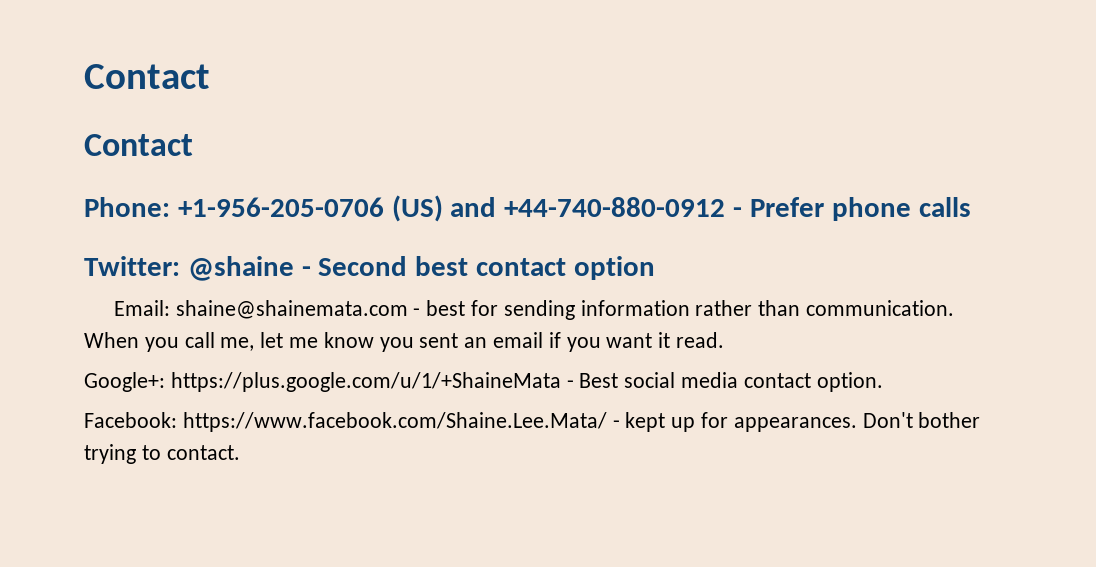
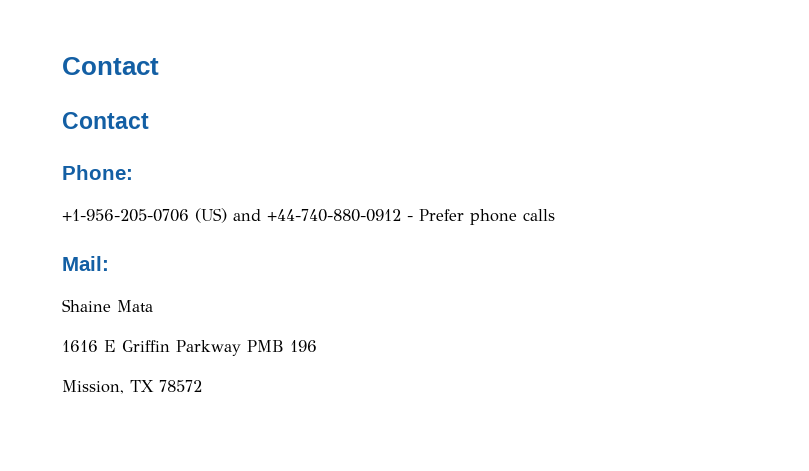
(170, 207) none -> (133, 172) //
[84,256,655,281] [113,300,954,320] [84,332,725,352] [84,372,883,392] [84,412,981,432] [84,444,240,464] Twitter: @shaine - Second best contact option // Email: shaine@shainemata.com - best for sending information rather than communication. When you call me, let me know you sent an email if you want it read. // Google+: https://plus.google.com/u/1/+ShaineMata - Best social media contact option. // Facebook: https://www.facebook.com/Shaine.Lee.Mata/ - kept up for appearances. Don't bother trying to contact. -> [62,256,109,271] [62,299,153,312] [62,340,317,356] [62,380,202,394] Mail: // Shaine Mata // 1616 E Griffin Parkway PMB 196 // Mission, TX 78572

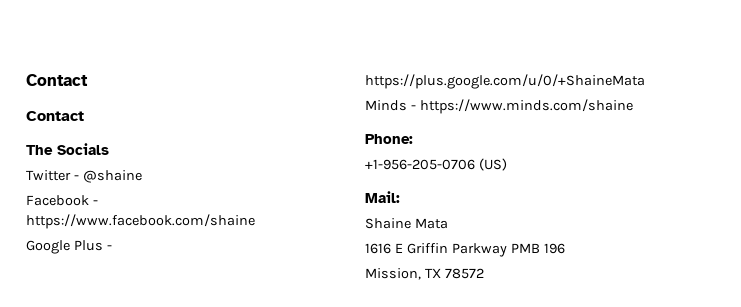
[62,165,133,180] [62,208,555,225] Phone: // +1-956-205-0706 (US) and +44-740-880-0912 - Prefer phone calls -> [26,143,109,155] [26,170,142,183] [26,195,98,206] [26,214,255,229] [26,240,112,254] [365,74,645,89] [365,99,633,114] [365,134,413,144] [365,158,507,171] The Socials // Twitter - @shaine // Facebook - https://www.facebook.com/shaine // Google Plus - https://plus.google.com/u/0/+ShaineMata // Minds - https://www.minds.com/shaine // Phone: // +1-956-205-0706 (US)

